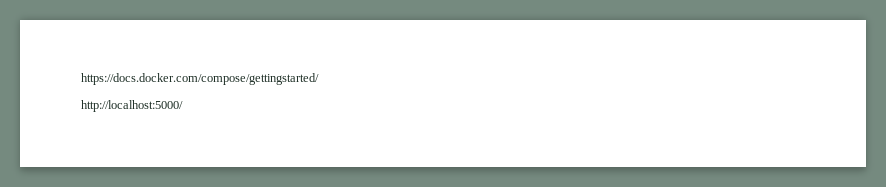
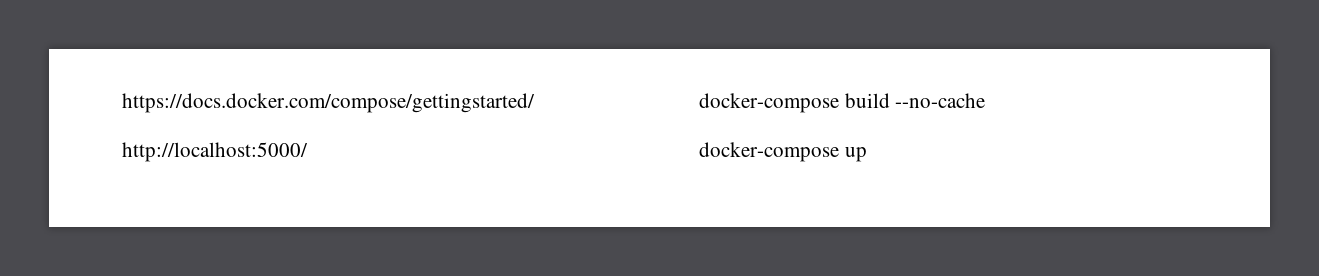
(183, 106) none -> [699,93,986,113] [699,142,867,162] // docker-compose build --no-cache // docker-compose up

